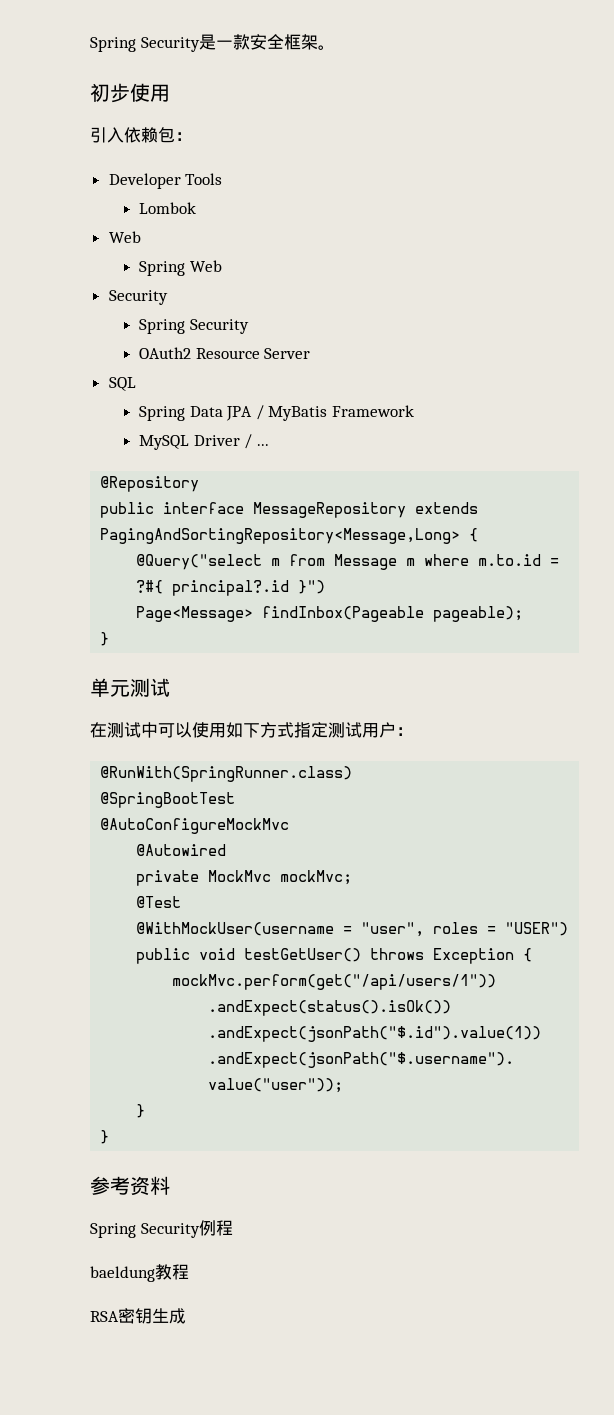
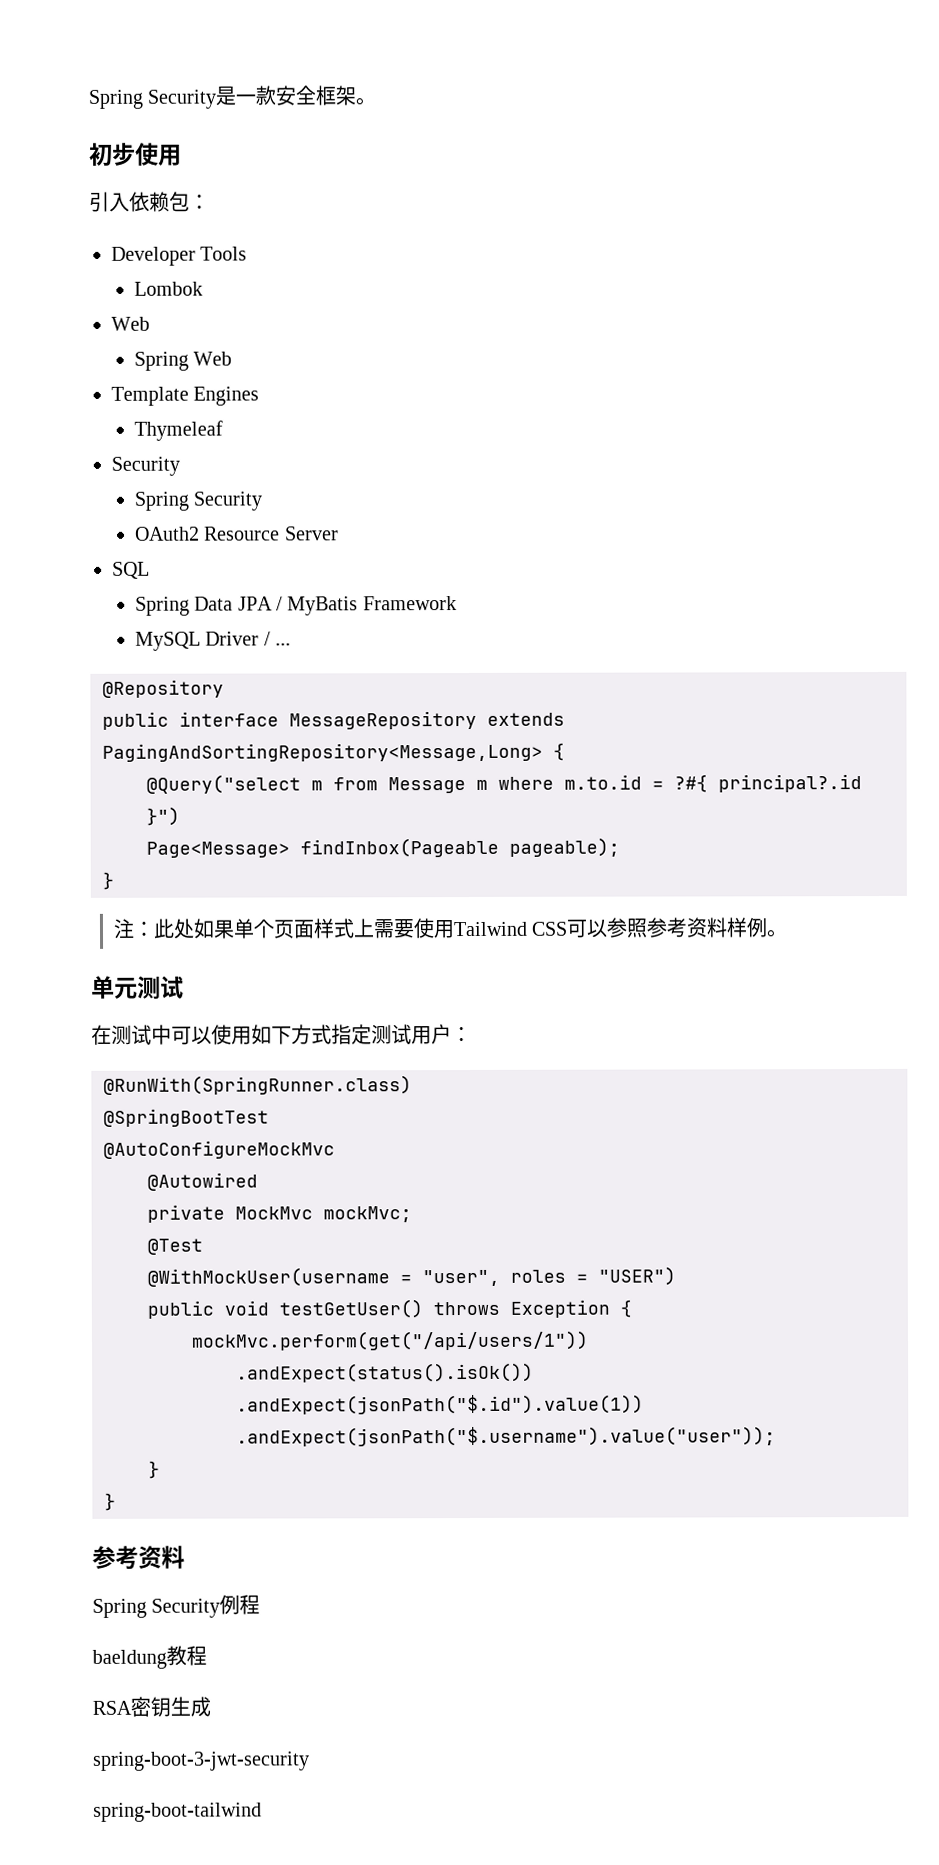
(222, 266) none -> [111,386,260,406] [133,420,223,441] // Template Engines // Thymeleaf
(110, 639) none -> [112,917,789,939] // 注：此处如果单个页面样式上需要使用Tailwind CSS可以参照参考资料样例。
(186, 1316) none -> [93,1751,310,1771] [93,1802,262,1822] // spring-boot-3-jwt-security // spring-boot-tailwind

